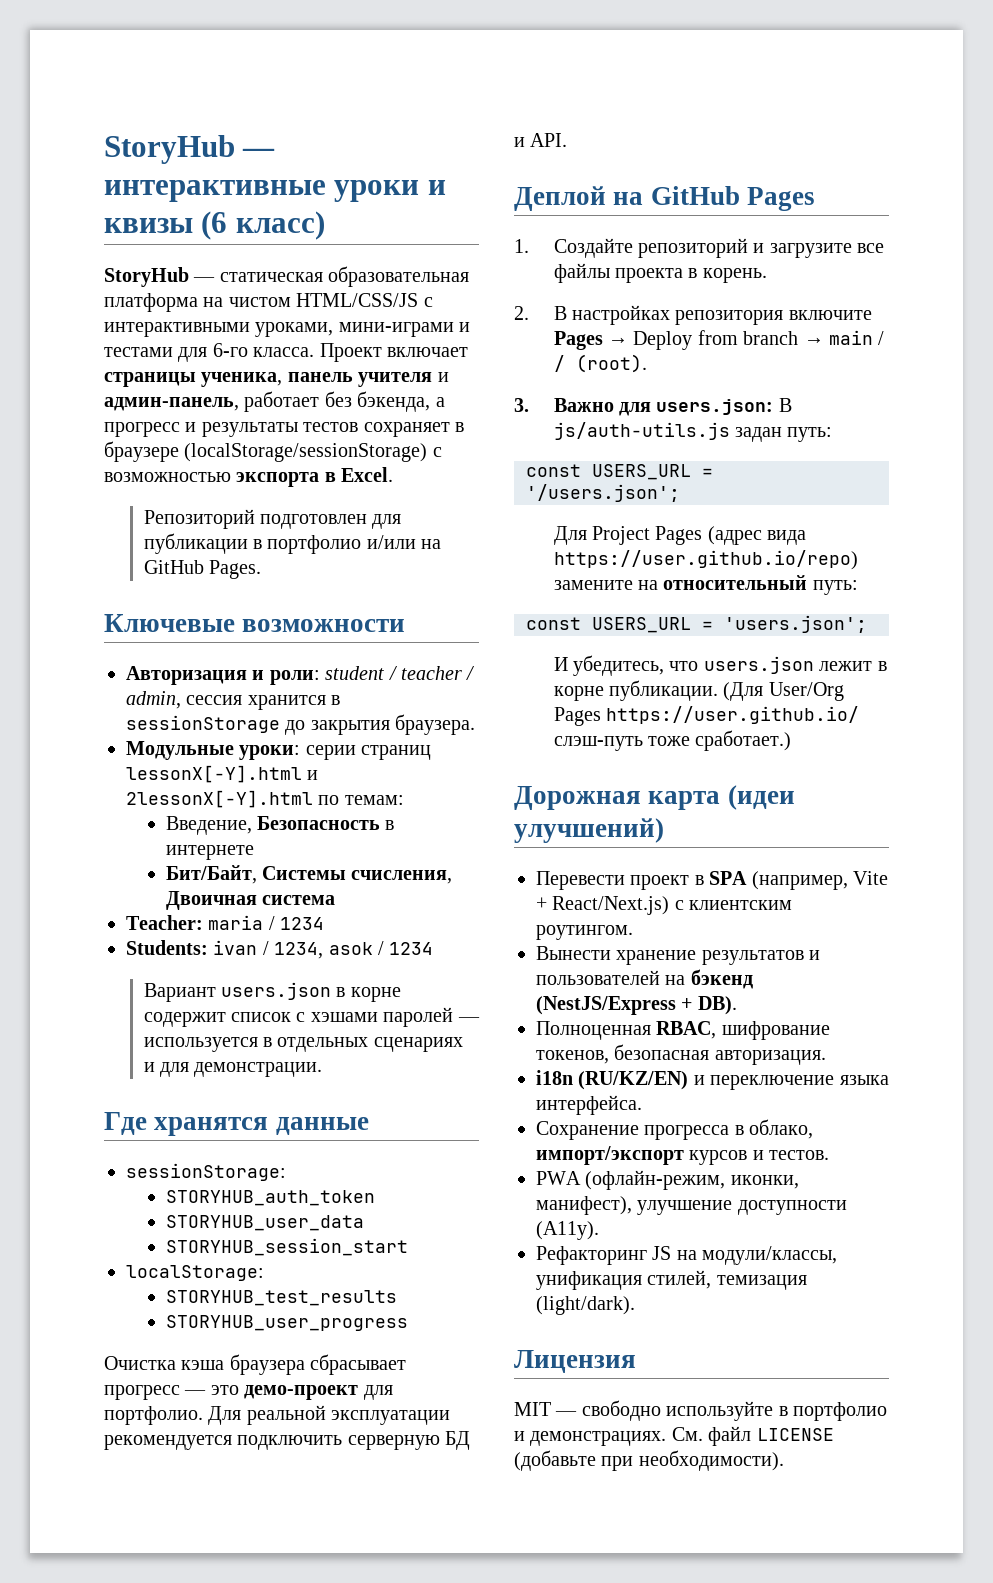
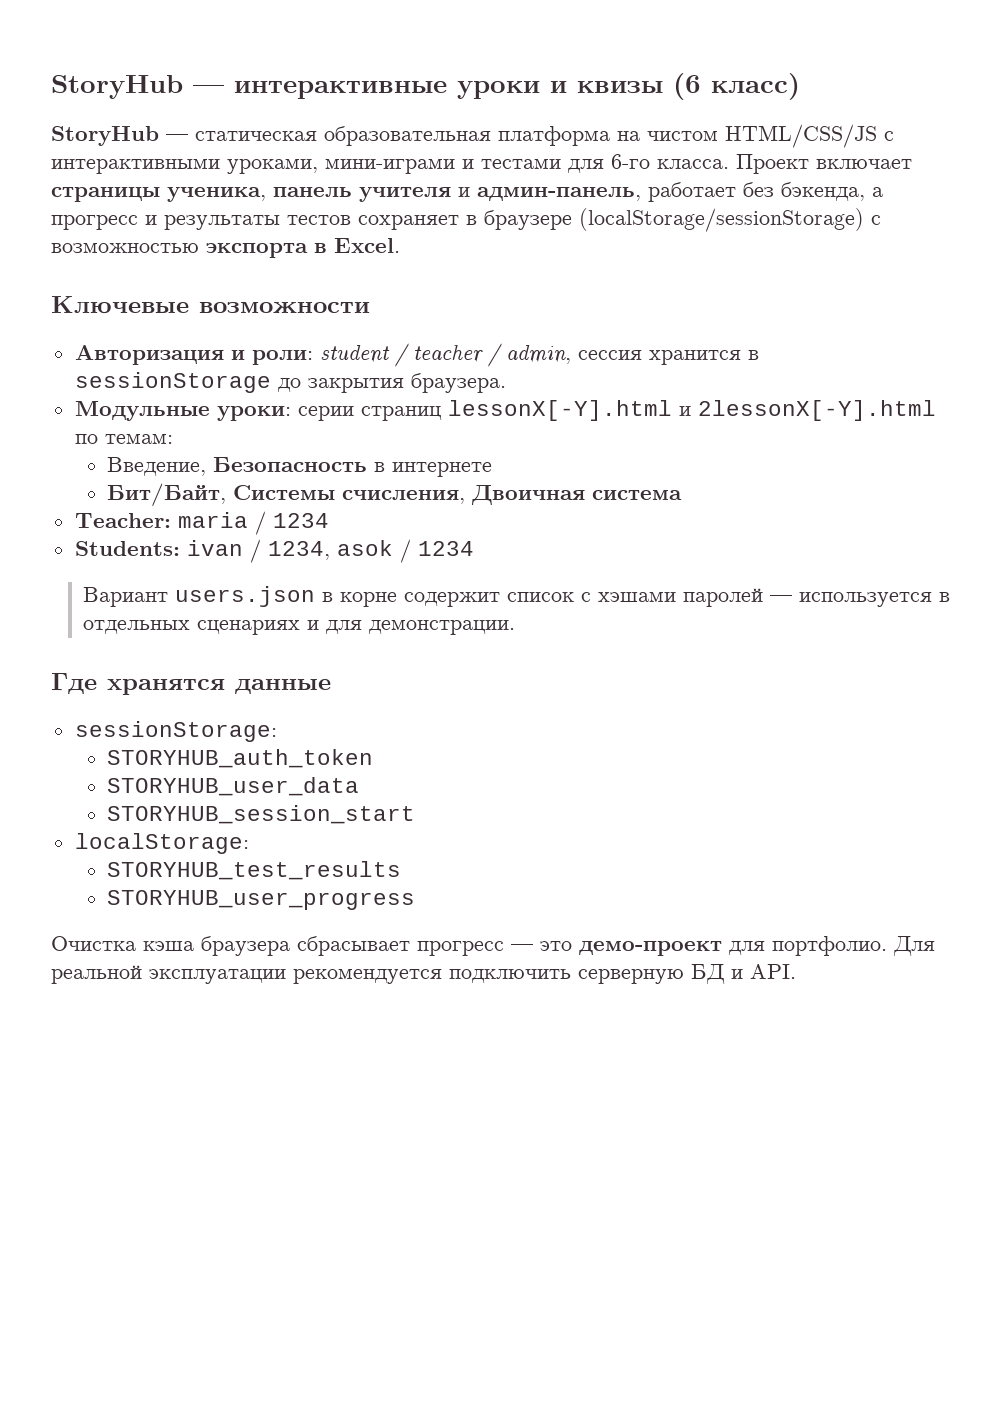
[143,509,402,529] [143,533,442,554] [143,560,261,579] // Репозиторий подготовлен для публикации в портфолио и/или на GitHub Pages. -> (400, 245) none
[514,186,815,211] [514,238,885,258] [553,263,767,283] [514,305,872,325] [553,330,885,350] [553,354,647,373] [514,398,792,416] [553,422,833,442] [526,464,713,480] [526,484,680,502] [553,526,807,545] [553,550,858,570] [553,575,858,595] [526,615,867,633] [553,655,887,676] [553,680,844,701] [553,706,859,726] [553,730,792,751] [514,785,795,810] [514,818,664,843] [536,871,888,890] [536,896,793,915] [536,925,633,940] [536,946,821,965] [536,969,753,989] [536,996,737,1015] [536,1021,830,1040] [536,1044,826,1065] [536,1070,889,1090] [536,1095,642,1115] [536,1119,814,1140] [536,1146,830,1165] [536,1170,799,1190] [536,1196,847,1215] [536,1221,599,1240] [536,1246,838,1265] [536,1270,807,1290] [536,1296,635,1315] [514,1350,636,1373] [514,1400,887,1421] [514,1426,834,1446] [514,1450,784,1471] // Деплой на GitHub Pages // 1. Создайте репозиторий и загрузите все файлы проекта в корень. // 2. В настройках репозитория включите Pages → Deploy from branch → main / / (root). // 3. Важно для users.json: В js/auth-utils.js задан путь: // const USERS_URL = '/users.json'; // Для Project Pages (адрес вида https://user.github.io/repo) замените на относительный путь: // const USERS_URL = 'users.json'; // И убедитесь, что users.json лежит в корне публикации. (Для User/Org Pages https://user.github.io/ слэш‑путь тоже сработает.) // Дорожная карта (идеи улучшений) // Перевести проект в SPA (например, Vite + React/Next.js) с клиентским роутингом. // Вынести хранение результатов и пользователей на бэкенд (NestJS/Express + DB). // Полноценная RBAC, шифрование токенов, безопасная авторизация. // i18n (RU/KZ/EN) и переключение языка интерфейса. // Сохранение прогресса в облако, импорт/экспорт курсов и тестов. // PWA (офлайн‑режим, иконки, манифест), улучшение доступности (A11y). // Рефакторинг JS на модули/классы, унификация стилей, темизация (light/dark). // Лицензия // MIT — свободно используйте в портфолио и демонстрациях. См. файл LICENSE (добавьте при необходимости). -> (796, 971) none

